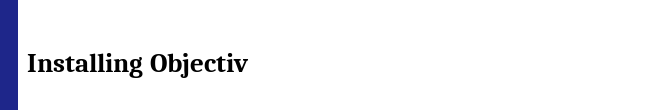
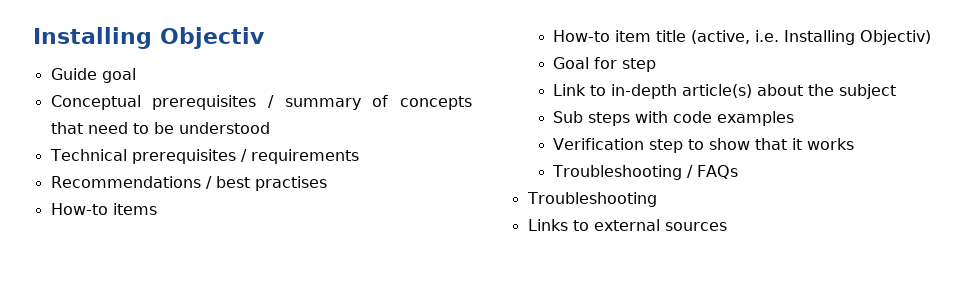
(250, 65) none -> [50,68,136,83] [50,95,472,110] [50,122,270,134] [49,149,359,164] [50,176,327,191] [50,203,157,215] [553,30,932,45] [553,57,657,72] [553,84,897,99] [553,111,795,126] [553,138,855,153] [552,165,739,180] [526,192,657,207] [527,219,727,231] // Guide goal // Conceptual prerequisites / summary of concepts that need to be understood // Technical prerequisites / requirements // Recommendations / best practises // How-to items // How-to item title (active, i.e. Installing Objectiv) // Goal for step // Link to in-depth article(s) about the subject // Sub steps with code examples // Verification step to show that it works // Troubleshooting / FAQs // Troubleshooting // Links to external sources

